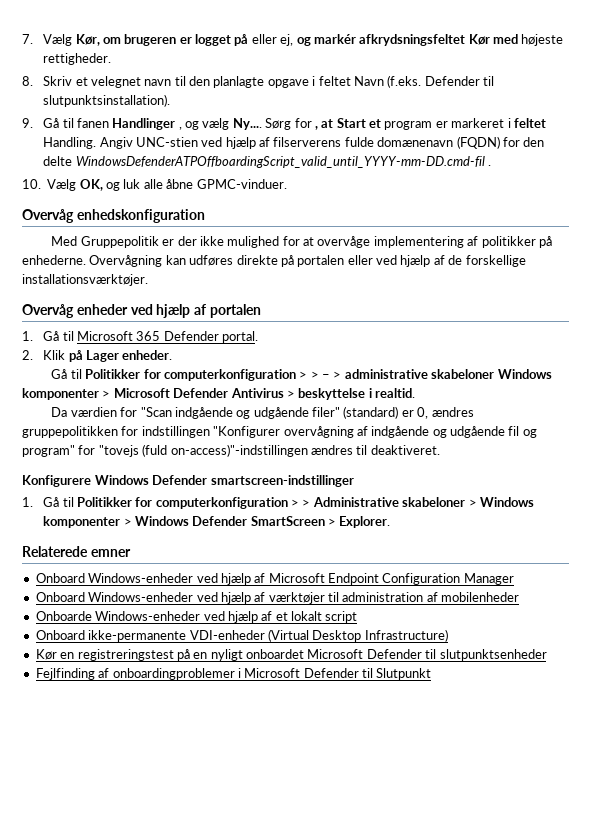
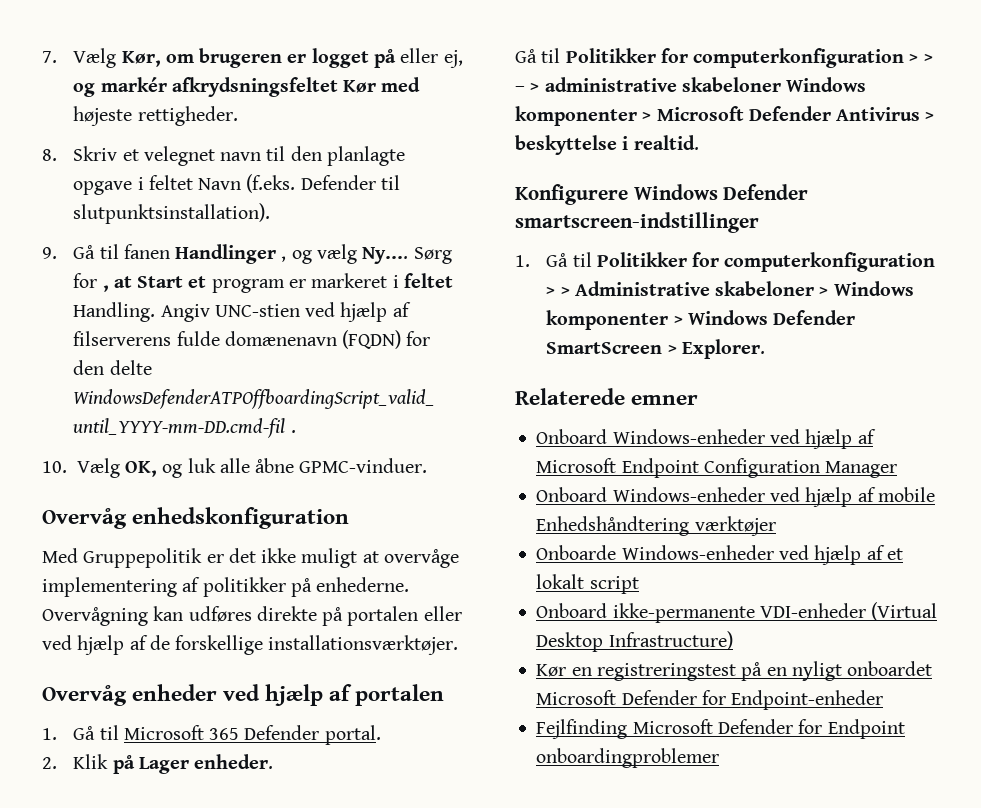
[177,236,300,248] der ikke mulighed for -> [228,548,358,568] det ikke muligt
[51,406,474,419] [22,426,537,438] [22,444,440,457] // Da værdien for "Scan indgående og udgående filer" (standard) er 0, ændres gruppepolitikken for indstillingen "Konfigurer overvågning af indgående og udgående fil og program" for "tovejs (fuld on-access)"-indstillingen ændres til deaktiveret. -> (699, 142) none
(266, 597) none -> [877,487,935,502] [536,516,690,536] mobile Enhedshåndtering
[328,592,520,602] til administration af mobilenheder -> (776, 526) none
[425,649,547,661] til slutpunktsenheder -> [701,690,884,710] for Endpoint-enheder
[98,668,432,680] af onboardingproblemer i Microsoft Defender til Slutpunkt -> [632,719,905,739] [536,748,720,768] Microsoft Defender for Endpoint onboardingproblemer

